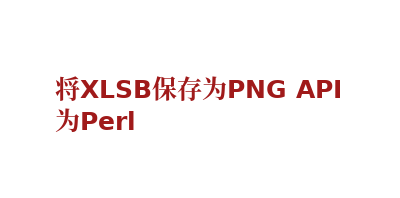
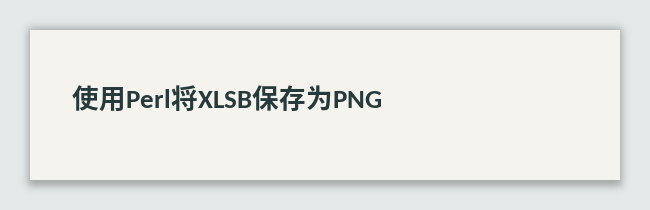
(55, 88) none -> [72,85,171,112] 使用Perl
[296,80,342,98] [55,108,136,133] API为Perl -> (382, 99) none

